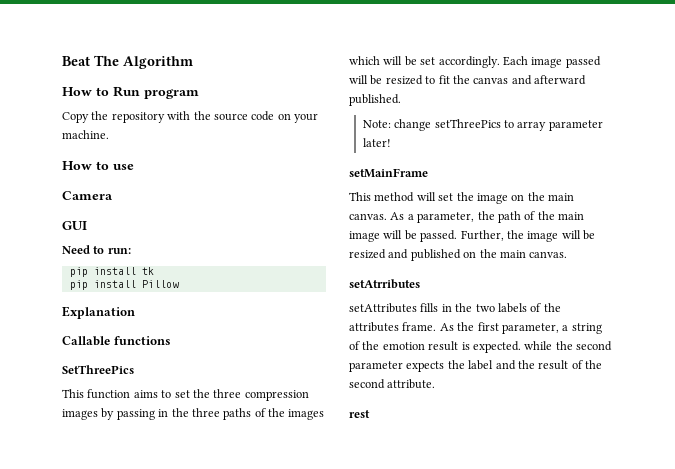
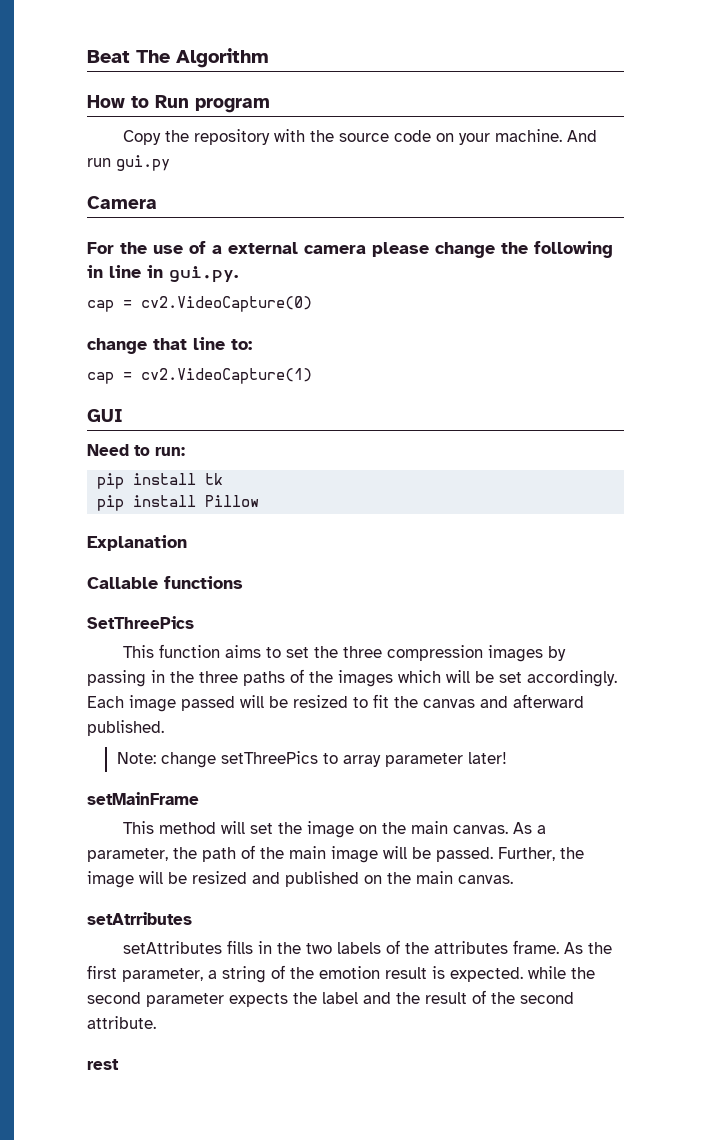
[62,161,134,170] [62,191,113,200] // How to use // Camera -> [566,130,597,142] [87,155,170,171] [87,196,157,209] [87,241,613,258] [87,265,238,283] [87,296,312,312] [87,337,252,354] [87,368,312,384] And run gui.py // Camera // For the use of a external camera please change the following in line in gui.py. // cap = cv2.VideoCapture(0) // change that line to: // cap = cv2.VideoCapture(1)

